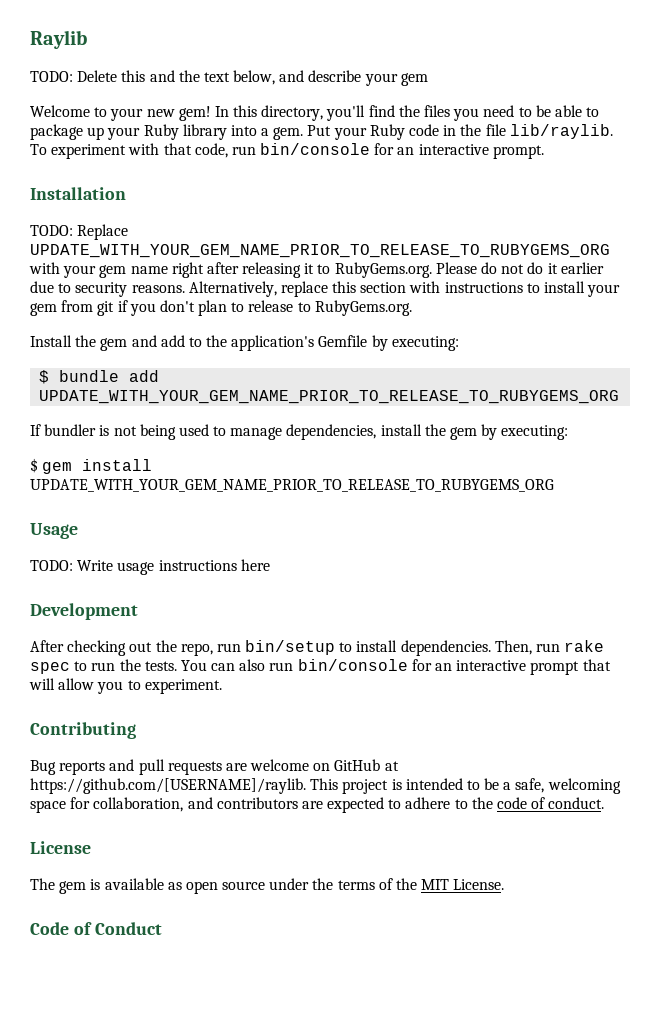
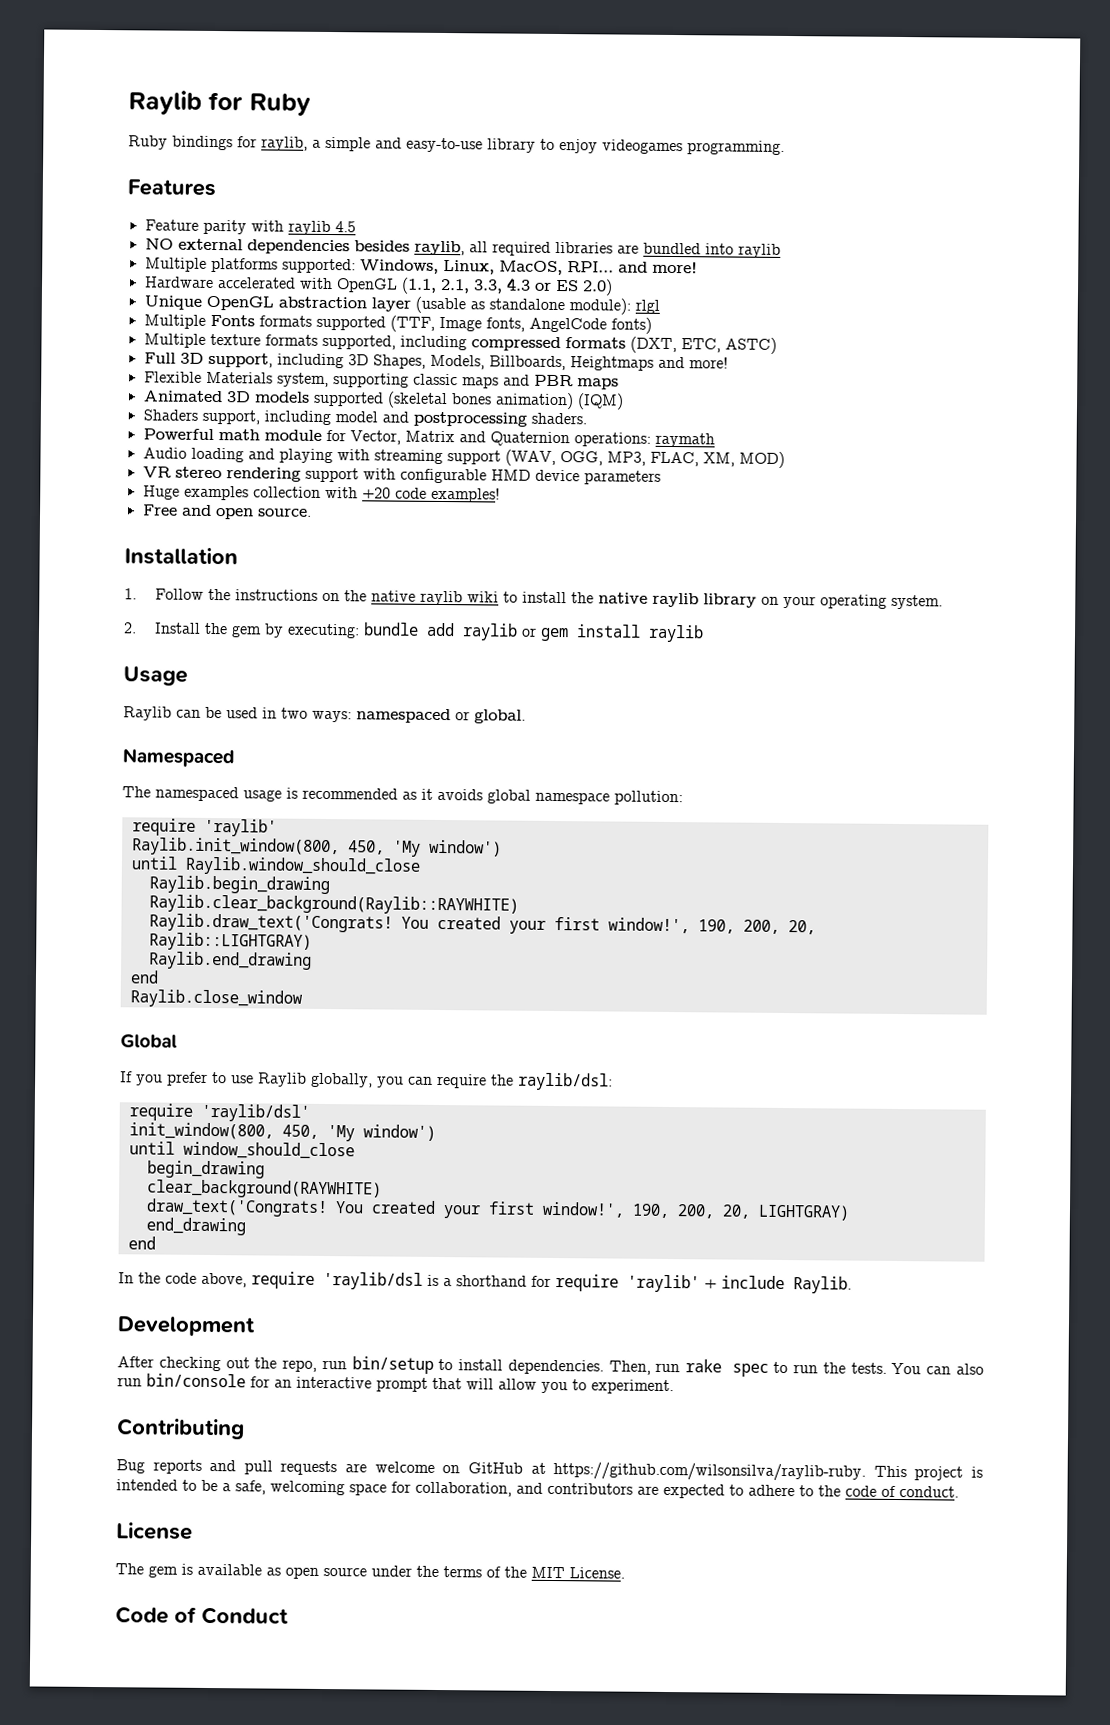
[30,30,87,49] [30,70,428,86] [30,105,600,121] [30,124,613,140] [30,143,544,159] [30,187,126,200] [30,224,129,240] [30,244,610,258] [29,262,604,278] [30,281,621,297] [30,300,412,316] [30,335,459,351] [39,370,160,384] [39,390,620,404] [30,424,569,440] [30,458,38,473] Raylib // TODO: Delete this and the text below, and describe your gem // Welcome to your new gem! In this directory, you'll find the files you need to be able to package up your Ruby library into a gem. Put your Ruby code in the file lib/raylib. To experiment with that code, run bin/console for an interactive prompt. // Installation // TODO: Replace UPDATE_WITH_YOUR_GEM_NAME_PRIOR_TO_RELEASE_TO_RUBYGEMS_ORG with your gem name right after releasing it to RubyGems.org. Please do not do it earlier due to security reasons. Alternatively, replace this section with instructions to install your gem from git if you don't plan to release to RubyGems.org. // Install the gem and add to the application's Gemfile by executing: // $ bundle add UPDATE_WITH_YOUR_GEM_NAME_PRIOR_TO_RELEASE_TO_RUBYGEMS_ORG // If bundler is not being used to manage dependencies, install the gem by executing: // $ -> [128,90,311,116] [128,135,785,155] [127,179,216,197] [144,219,356,236] [144,238,781,258] [144,257,698,276] [144,276,613,296] [143,295,660,315] [143,314,652,334] [143,333,777,354] [143,352,728,371] [143,371,619,390] [143,390,624,410] [142,409,587,427] [142,428,715,448] [142,447,785,468] [142,466,661,485] [142,485,500,503] [142,504,312,520] [124,547,238,566] [124,588,944,610] [123,622,538,641] Raylib for Ruby // Ruby bindings for raylib, a simple and easy-to-use library to enjoy videogames programming. // Features // Feature parity with raylib 4.5 // NO external dependencies besides raylib, all required libraries are bundled into raylib // Multiple platforms supported: Windows, Linux, MacOS, RPI... and more! // Hardware accelerated with OpenGL (1.1, 2.1, 3.3, 4.3 or ES 2.0) // Unique OpenGL abstraction layer (usable as standalone module): rlgl // Multiple Fonts formats supported (TTF, Image fonts, AngelCode fonts) // Multiple texture formats supported, including compressed formats (DXT, ETC, ASTC) // Full 3D support, including 3D Shapes, Models, Billboards, Heightmaps and more! // Flexible Materials system, supporting classic maps and PBR maps // Animated 3D models supported (skeletal bones animation) (IQM) // Shaders support, including model and postprocessing shaders. // Powerful math module for Vector, Matrix and Quaternion operations: raymath // Audio loading and playing with streaming support (WAV, OGG, MP3, FLAC, XM, MOD) // VR stereo rendering support with configurable HMD device parameters // Huge examples collection with +20 code examples! // Free and open source. // Installation // 1. Follow the instructions on the native raylib wiki to install the native raylib library on your operating system. // 2. Install the gem by executing: bundle add raylib or
[30,479,554,492] UPDATE_WITH_YOUR_GEM_NAME_PRIOR_TO_RELEASE_TO_RUBYGEMS_ORG -> [648,624,705,643] raylib
[30,559,270,575] TODO: Write usage instructions here -> [123,706,526,724] [122,748,235,768] [122,786,683,806] [131,818,277,837] [131,837,502,857] [130,856,421,876] [148,875,330,895] [148,894,519,915] [148,913,816,935] [148,932,312,951] [148,951,312,970] [129,970,159,984] [129,989,303,1008] [120,1034,178,1048] [120,1071,613,1091] [128,1103,310,1122] [128,1122,436,1142] [128,1141,355,1160] [146,1160,265,1179] [146,1179,382,1199] [145,1198,850,1221] [145,1217,246,1236] [127,1236,156,1250] [118,1271,852,1294] Raylib can be used in two ways: namespaced or global. // Namespaced // The namespaced usage is recommended as it avoids global namespace pollution: // require 'raylib' // Raylib.init_window(800, 450, 'My window') // until Raylib.window_should_close // Raylib.begin_drawing // Raylib.clear_background(Raylib::RAYWHITE) // Raylib.draw_text('Congrats! You created your first window!', 190, 200, 20, Raylib::LIGHTGRAY) // Raylib.end_drawing // end // Raylib.close_window // Global // If you prefer to use Raylib globally, you can require the raylib/dsl: // require 'raylib/dsl' // init_window(800, 450, 'My window') // until window_should_close // begin_drawing // clear_background(RAYWHITE) // draw_text('Congrats! You created your first window!', 190, 200, 20, LIGHTGRAY) // end_drawing // end // In the code above, require 'raylib/dsl is a shorthand for require 'raylib' + include Raylib.
[30,778,306,794] https://github.com/[USERNAME]/raylib. -> [553,1462,867,1482] https://github.com/wilsonsilva/raylib-ruby.

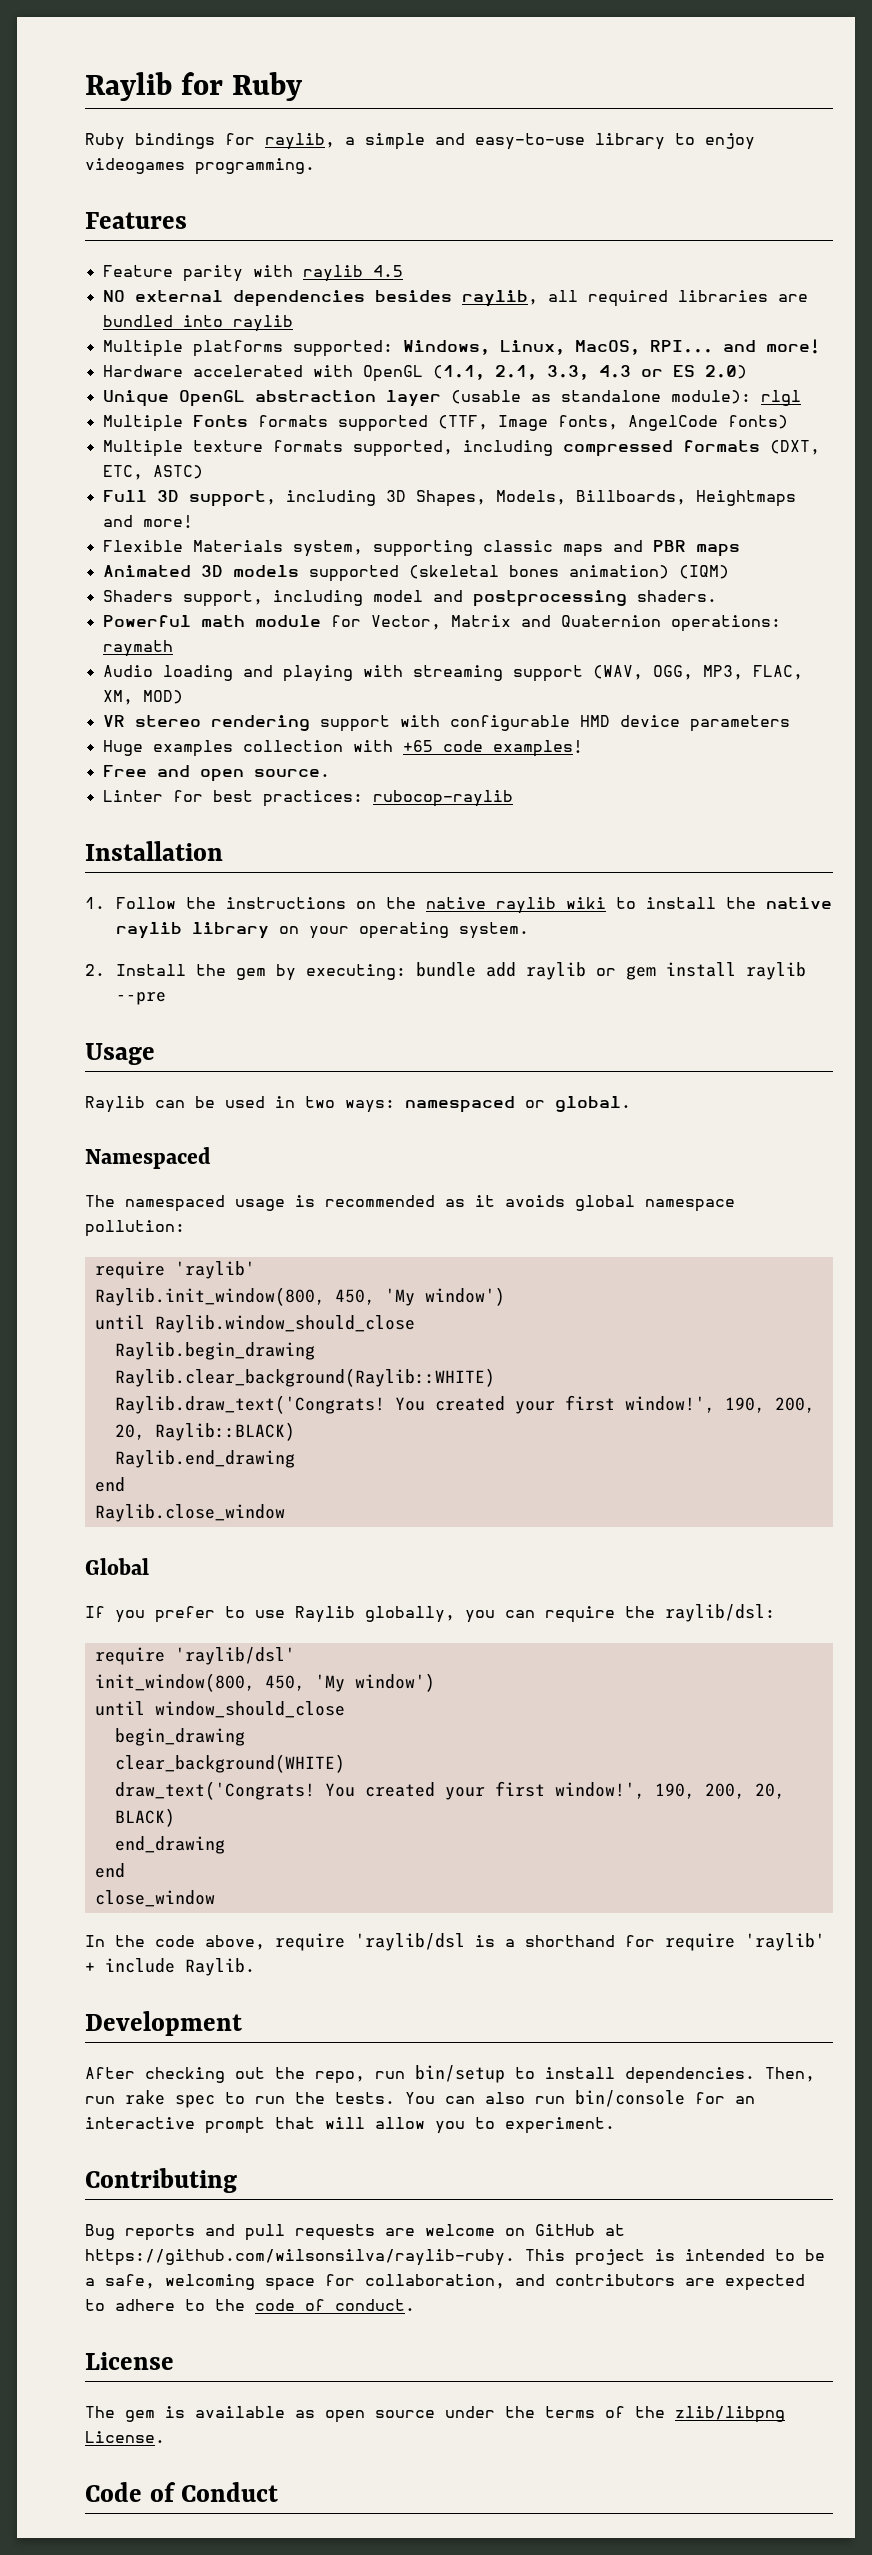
[361,487,391,499] +20 -> [402,740,433,752] +65
(312, 512) none -> [102,790,513,807] // Linter for best practices: rubocop-raylib
(705, 633) none -> [115,992,166,1005] --pre
[148,894,519,915] Raylib.clear_background(Raylib::RAYWHITE) -> [114,1368,495,1387] Raylib.clear_background(Raylib::WHITE)
[148,932,312,951] Raylib::LIGHTGRAY) -> [154,1422,295,1441] Raylib::BLACK)
[146,1179,382,1199] clear_background(RAYWHITE) -> [114,1754,345,1773] clear_background(WHITE)
[757,1204,850,1221] LIGHTGRAY) -> [114,1808,175,1827] BLACK)
(156, 1243) none -> [94,1890,215,1907] // close_window
[531,1566,565,1579] MIT -> [675,2406,785,2423] zlib/libpng

